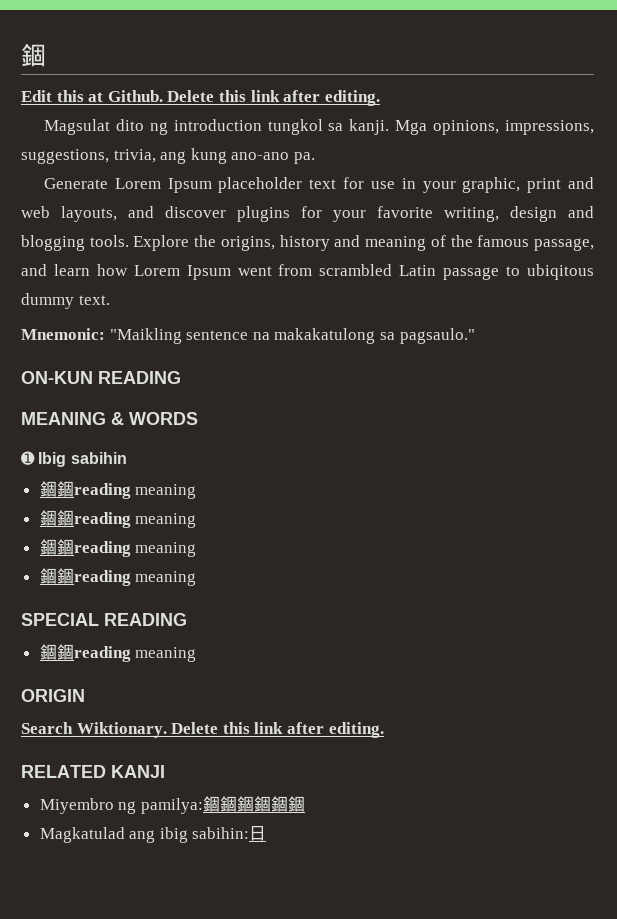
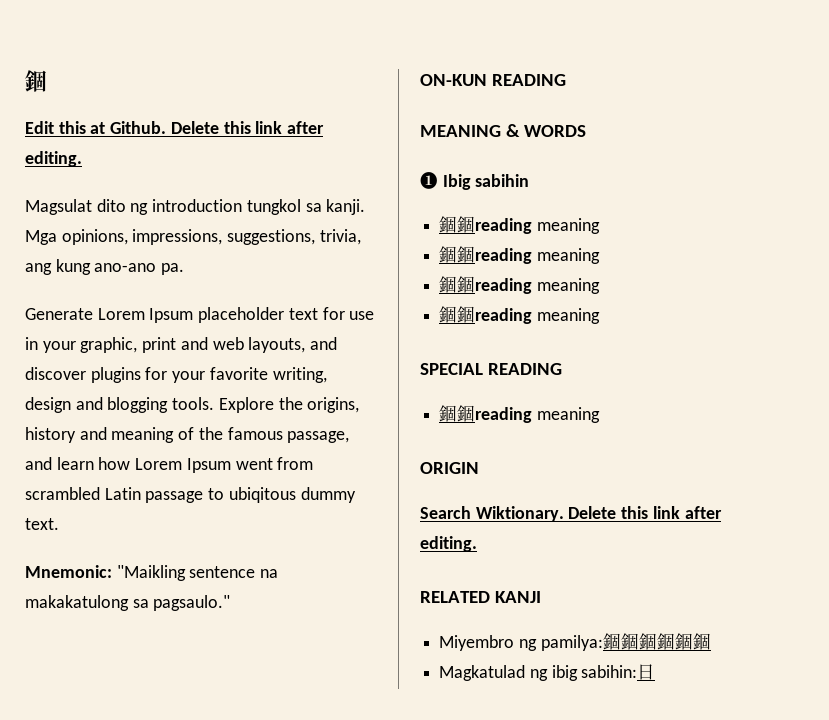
[129,830,156,843] ang -> [529,669,548,681] ng

